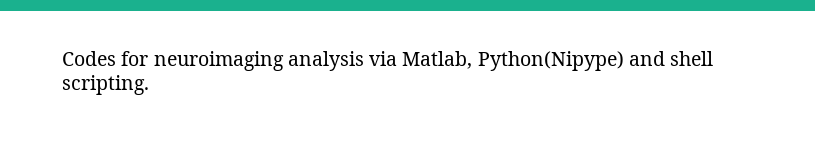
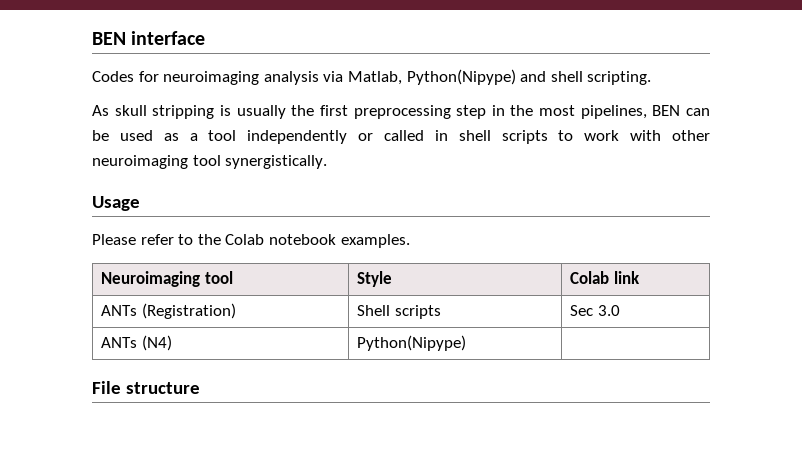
(62, 58) none -> [92,31,206,45] BEN interface //
(149, 85) none -> [92,105,710,119] [92,130,710,144] [92,155,328,169] [92,196,140,211] [92,234,410,248] [101,271,233,287] [357,271,393,287] [570,271,640,284] [101,303,236,319] [357,305,441,319] [570,305,620,316] [101,335,172,351] [357,335,467,351] [92,381,200,394] // As skull stripping is usually the first preprocessing step in the most pipelines, BEN can be used as a tool independently or called in shell scripts to work with other neuroimaging tool synergistically. // Usage // Please refer to the Colab notebook examples. // Neuroimaging tool | Style | Colab link // ANTs (Registration) | Shell scripts | Sec 3.0 // ANTs (N4) | Python(Nipype) | // File structure

